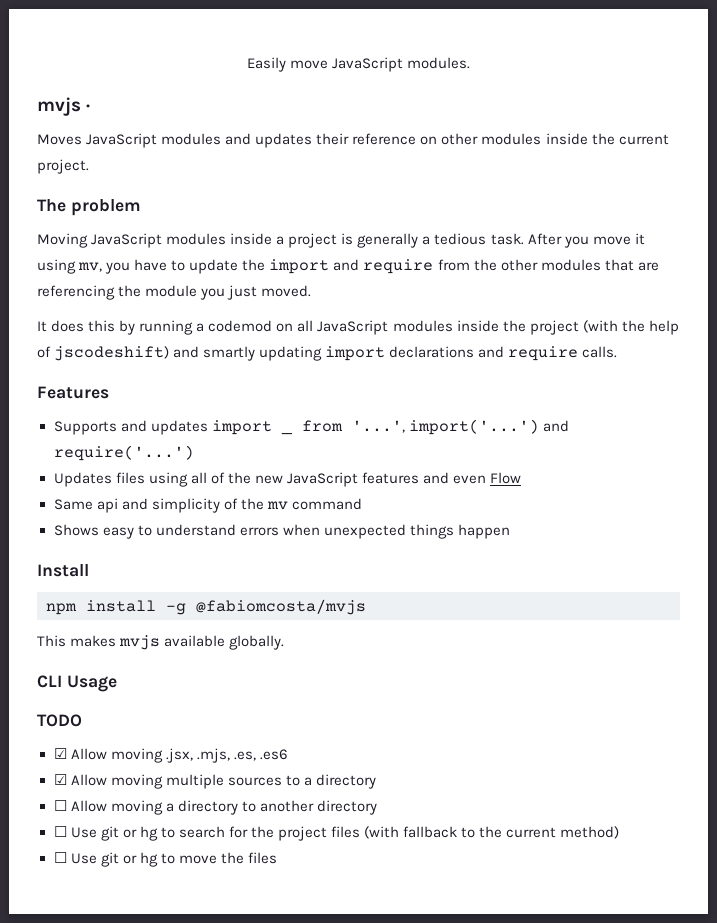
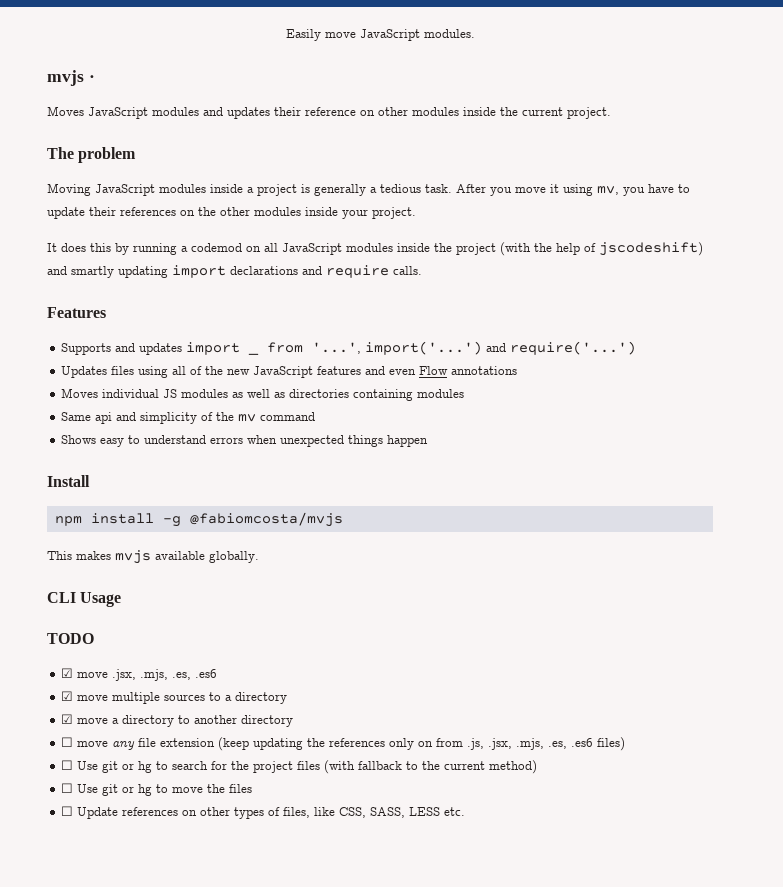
[242,259,659,274] [37,285,312,300] the import and require from the other modules that are referencing the module you just moved. -> [89,207,416,219] their references on the other modules inside your project.
(522, 478) none -> [451,366,518,375] [61,388,465,401] annotations // Moves individual JS modules as well as directories containing modules
[70,748,163,763] Allow moving -> [77,672,109,678] move
[70,774,163,789] Allow moving -> [77,695,109,701] move
[53,800,163,815] ☐ Allow moving -> [61,714,109,724] ☑ move
(377, 807) none -> [61,737,626,751] // ☐ move any file extension (keep updating the references only on from .js, .jsx, .mjs, .es, .es6 files)
(277, 858) none -> [61,806,466,819] // ☐ Update references on other types of files, like CSS, SASS, LESS etc.

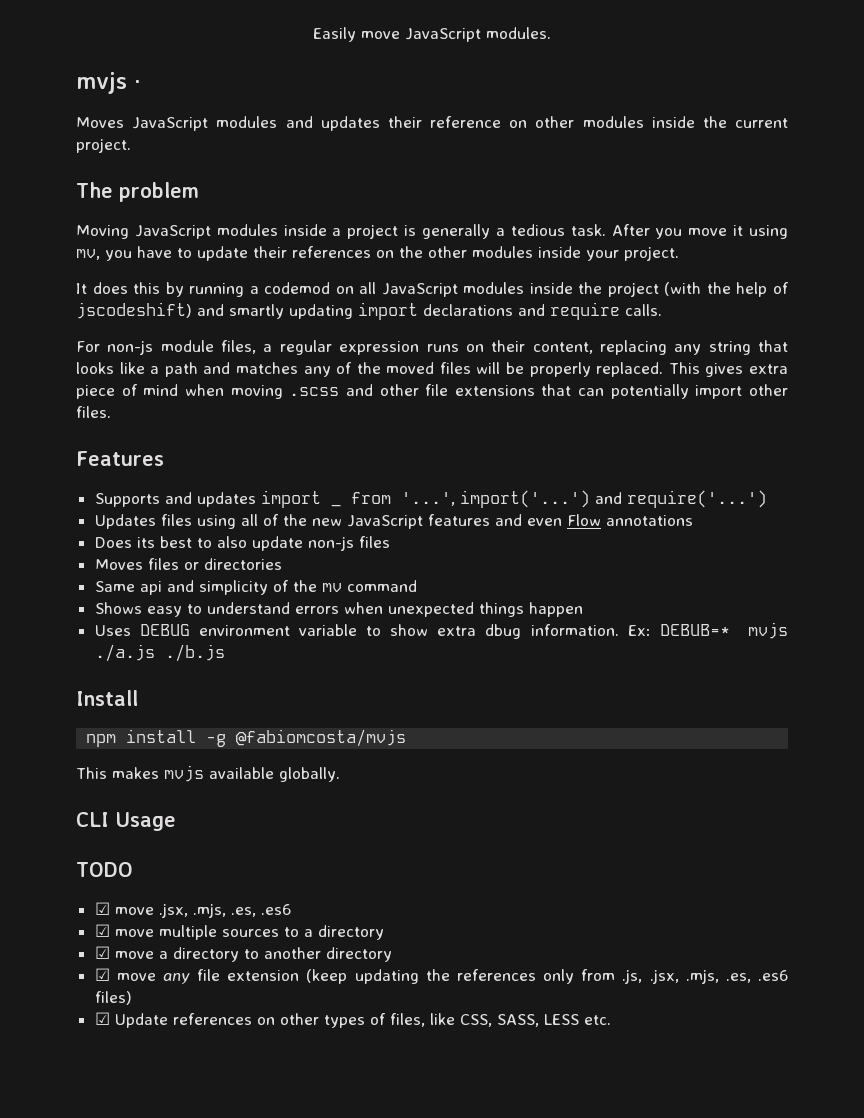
(422, 270) none -> [76,340,788,355] [76,362,788,377] [76,384,788,399] [76,406,111,418] // For non-js module files, a regular expression runs on their content, replacing any string that looks like a path and matches any of the moved files will be properly replaced. This gives extra piece of mind when moving .scss and other file extensions that can potentially import other files.
[61,388,286,398] Moves individual JS modules as well as -> [94,536,390,551] [94,558,199,570] Does its best to also update non-js files // Moves files or
[353,389,465,401] containing modules -> (282, 564) none
(429, 441) none -> [94,622,789,639] [94,644,225,662] // Uses DEBUG environment variable to show extra dbug information. Ex: DEBUB=* mvjs ./a.js ./b.js
[61,737,74,747] ☐ -> [94,968,110,981] ☑
[418,741,434,747] on -> (575, 976) none
[61,760,538,774] [61,783,253,796] [61,806,74,816] ☐ Use git or hg to search for the project files (with fallback to the current method) // ☐ Use git or hg to move the files // ☐ -> [94,1012,110,1025] ☑

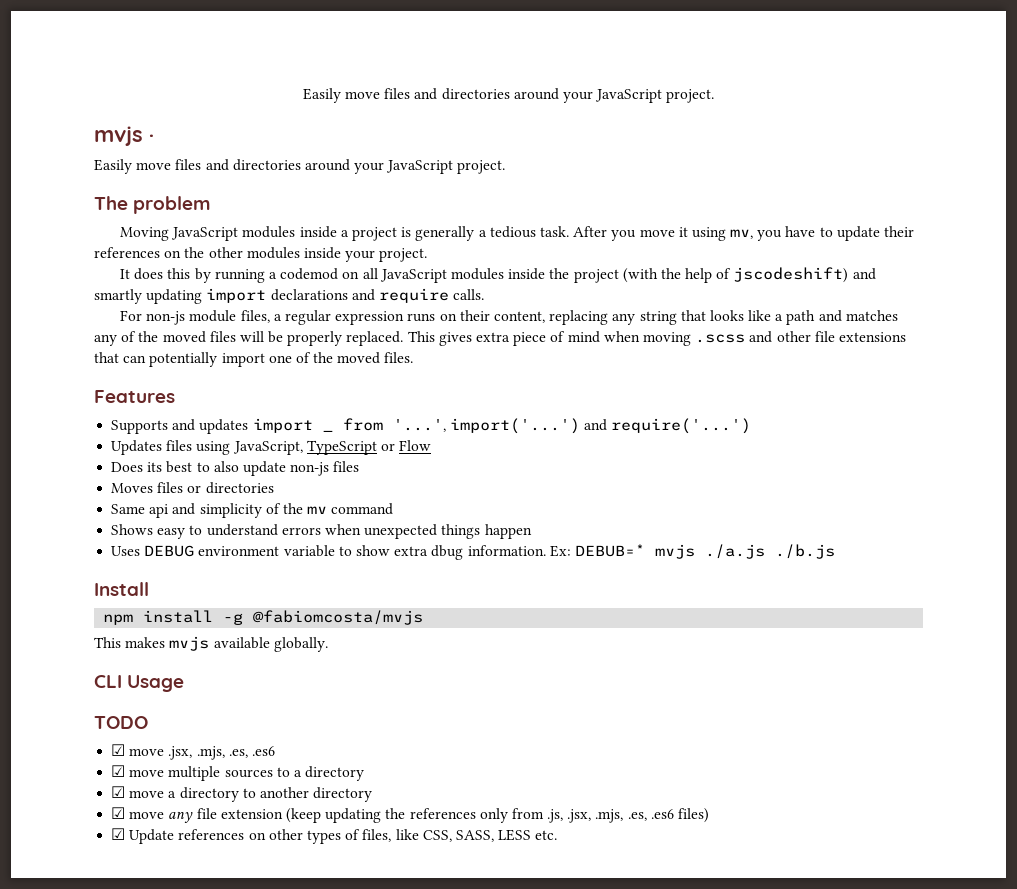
[313,27,551,42] [76,72,141,94] [76,116,788,131] Easily move JavaScript modules. // mvjs · // Moves JavaScript modules and updates their reference on other modules inside the current -> [302,88,715,103] [94,126,154,146] [94,159,454,174] Easily move files and directories around your JavaScript project. // mvjs · // Easily move files and directories around your JavaScript
[749,384,788,396] other -> [268,352,381,364] one of the moved
[240,514,562,529] all of the new JavaScript features and even -> [232,440,395,455] JavaScript, TypeScript or
[605,515,693,526] annotations -> (432, 445) none

